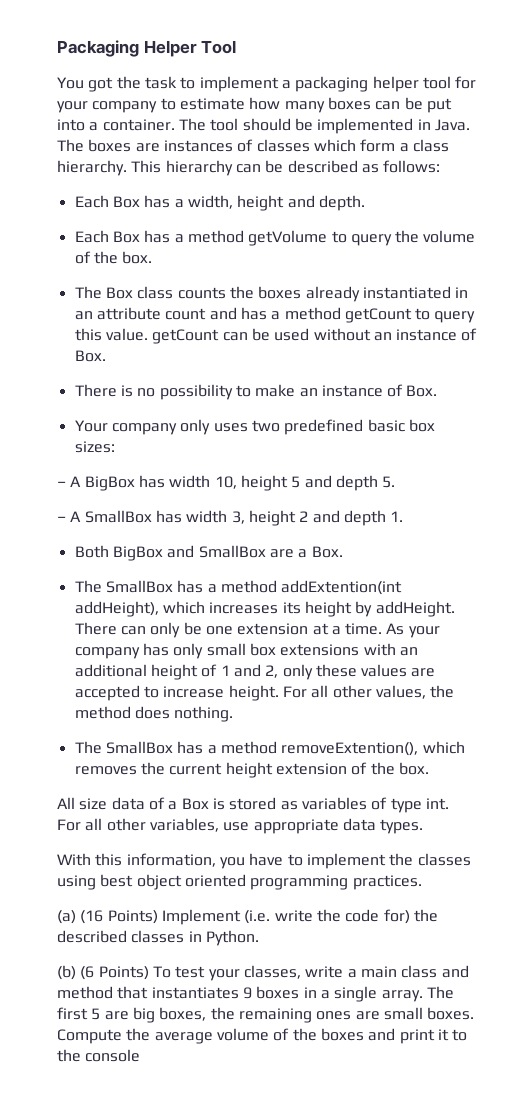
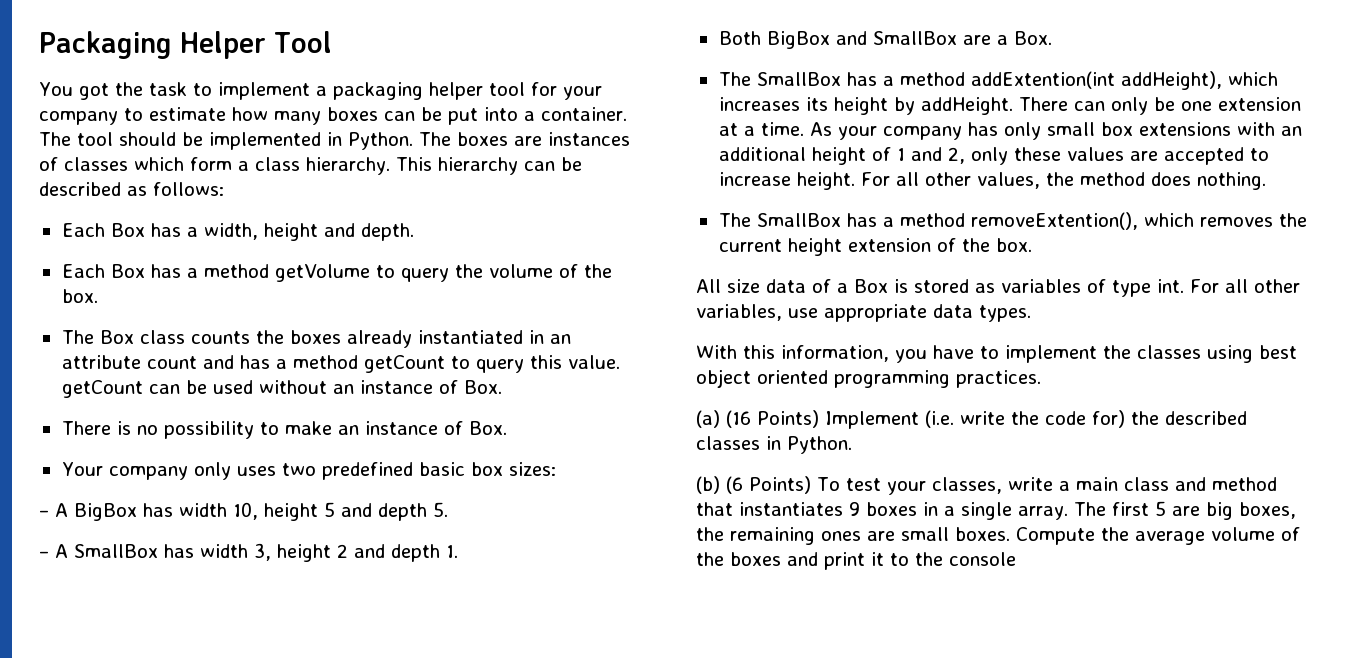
[434,119,470,131] Java. -> [348,132,413,150] Python.

